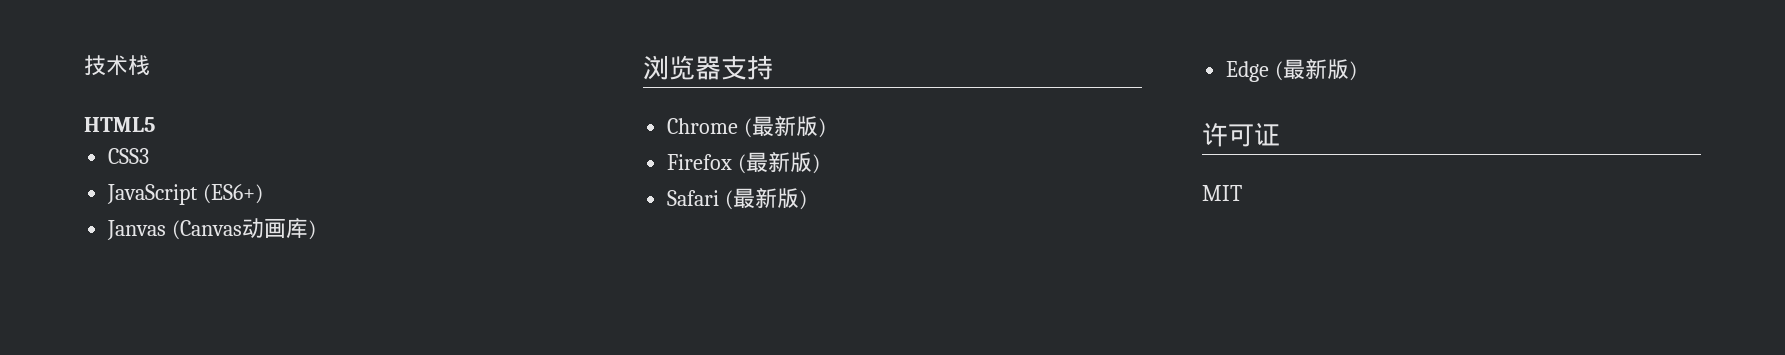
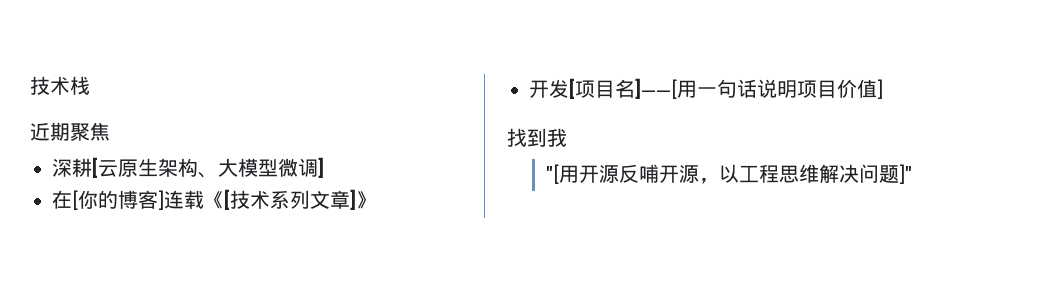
[84,117,155,132] [108,148,150,164] [107,184,264,205] [107,218,317,240] [643,55,773,80] [667,116,827,138] [667,152,821,174] [667,188,808,210] [1226,59,1358,82] [1202,122,1280,147] [1202,185,1242,201] HTML5 // CSS3 // JavaScript (ES6+) // Janvas (Canvas动画库) // 浏览器支持 // Chrome (最新版) // Firefox (最新版) // Safari (最新版) // Edge (最新版) // 许可证 // MIT -> [30,122,110,141] [52,157,324,178] [52,189,376,210] [529,78,883,99] [507,128,567,147] [546,164,913,184] 近期聚焦 // 深耕[云原生架构、大模型微调] // 在[你的博客]连载《[技术系列文章]》 // 开发[项目名]——[用一句话说明项目价值] // 找到我 // "[用开源反哺开源，以工程思维解决问题]"

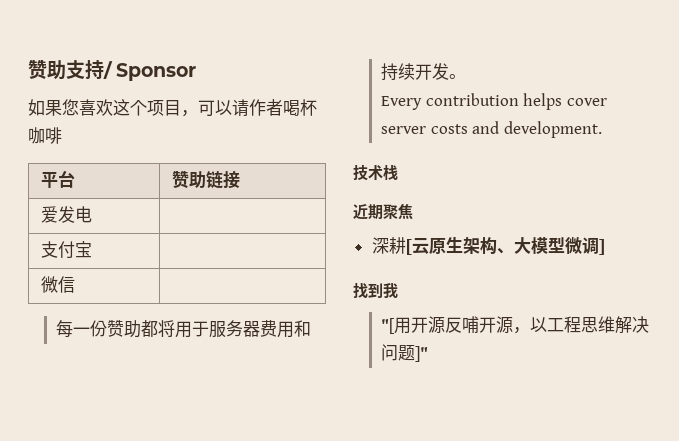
(30, 85) none -> [28,60,197,81] [28,99,317,117] [28,127,62,144] [40,170,75,188] [171,170,240,189] [40,206,92,223] [40,241,92,259] [40,276,75,293] [55,320,311,338] [380,63,466,81] [380,93,607,110] [380,121,602,138] 赞助支持/ Sponsor // 如果您喜欢这个项目，可以请作者喝杯咖啡 // 平台 | 赞助链接 // 爱发电 | // 支付宝 | // 微信 | // 每一份赞助都将用于服务器费用和持续开发。 // Every contribution helps cover server costs and development. //
[52,189,376,210] [529,78,883,99] // 在[你的博客]连载《[技术系列文章]》 // 开发[项目名]——[用一句话说明项目价值] -> (605, 247) none

